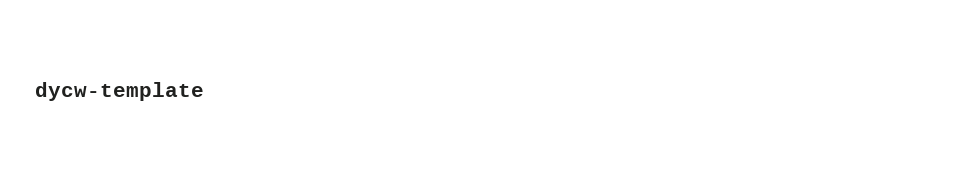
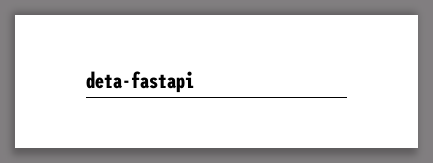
[35,82,204,101] dycw-template -> [86,71,194,93] deta-fastapi

